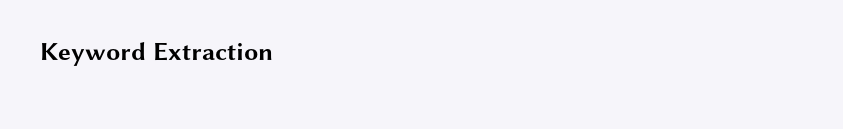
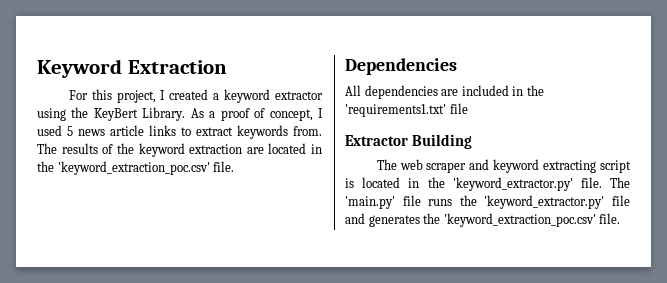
(273, 51) none -> [68,89,323,103] [37,107,324,121] [37,125,322,139] [37,143,322,157] [37,161,235,175] [345,58,457,75] [345,85,544,99] [345,103,468,117] [345,134,473,149] [376,159,631,173] [345,177,630,191] [345,195,630,209] [345,213,621,227] // For this project, I created a keyword extractor using the KeyBert Library. As a proof of concept, I used 5 news article links to extract keywords from. The results of the keyword extraction are located in the 'keyword_extraction_poc.csv' file. // Dependencies // All dependencies are included in the 'requirements1.txt' file // Extractor Building // The web scraper and keyword extracting script is located in the 'keyword_extractor.py' file. The 'main.py' file runs the 'keyword_extractor.py' file and generates the 'keyword_extraction_poc.csv' file.

